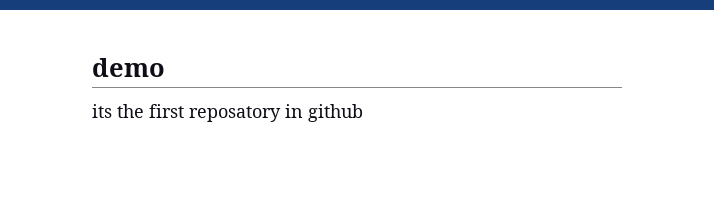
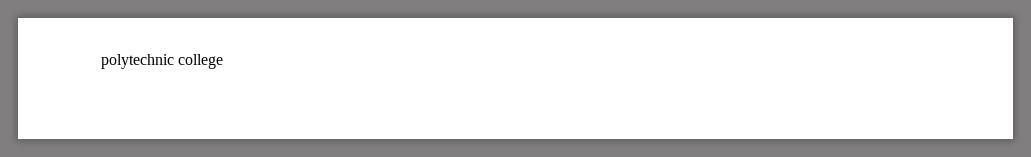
[92,58,165,77] [92,104,363,122] demo // its the first reposatory in github -> [101,54,224,69] polytechnic college

